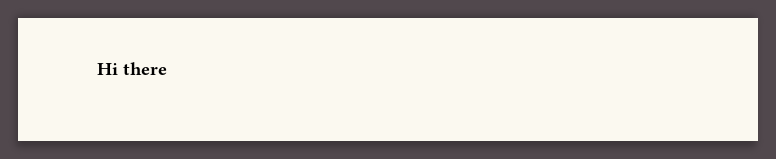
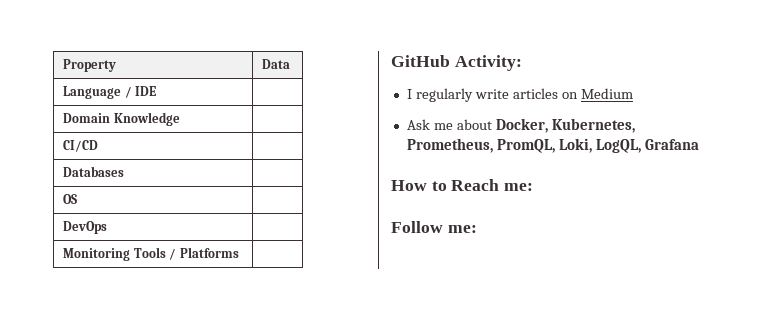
[97,62,167,75] Hi there -> [63,59,117,72] [262,59,291,69] [63,86,157,99] [63,112,180,126] [63,140,99,152] [63,166,125,177] [63,194,78,204] [63,221,108,234] [63,247,239,261] [391,55,522,71] [406,88,633,102] [406,118,635,133] [406,138,699,153] [391,179,534,191] [391,221,477,233] Property | Data // Language / IDE | // Domain Knowledge | // CI/CD | // Databases | // OS | // DevOps | // Monitoring Tools / Platforms | // GitHub Activity: // I regularly write articles on Medium // Ask me about Docker, Kubernetes, Prometheus, PromQL, Loki, LogQL, Grafana // How to Reach me: // Follow me:

